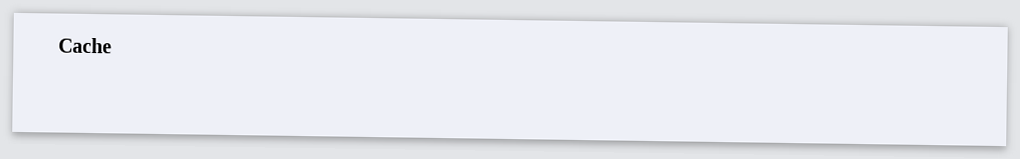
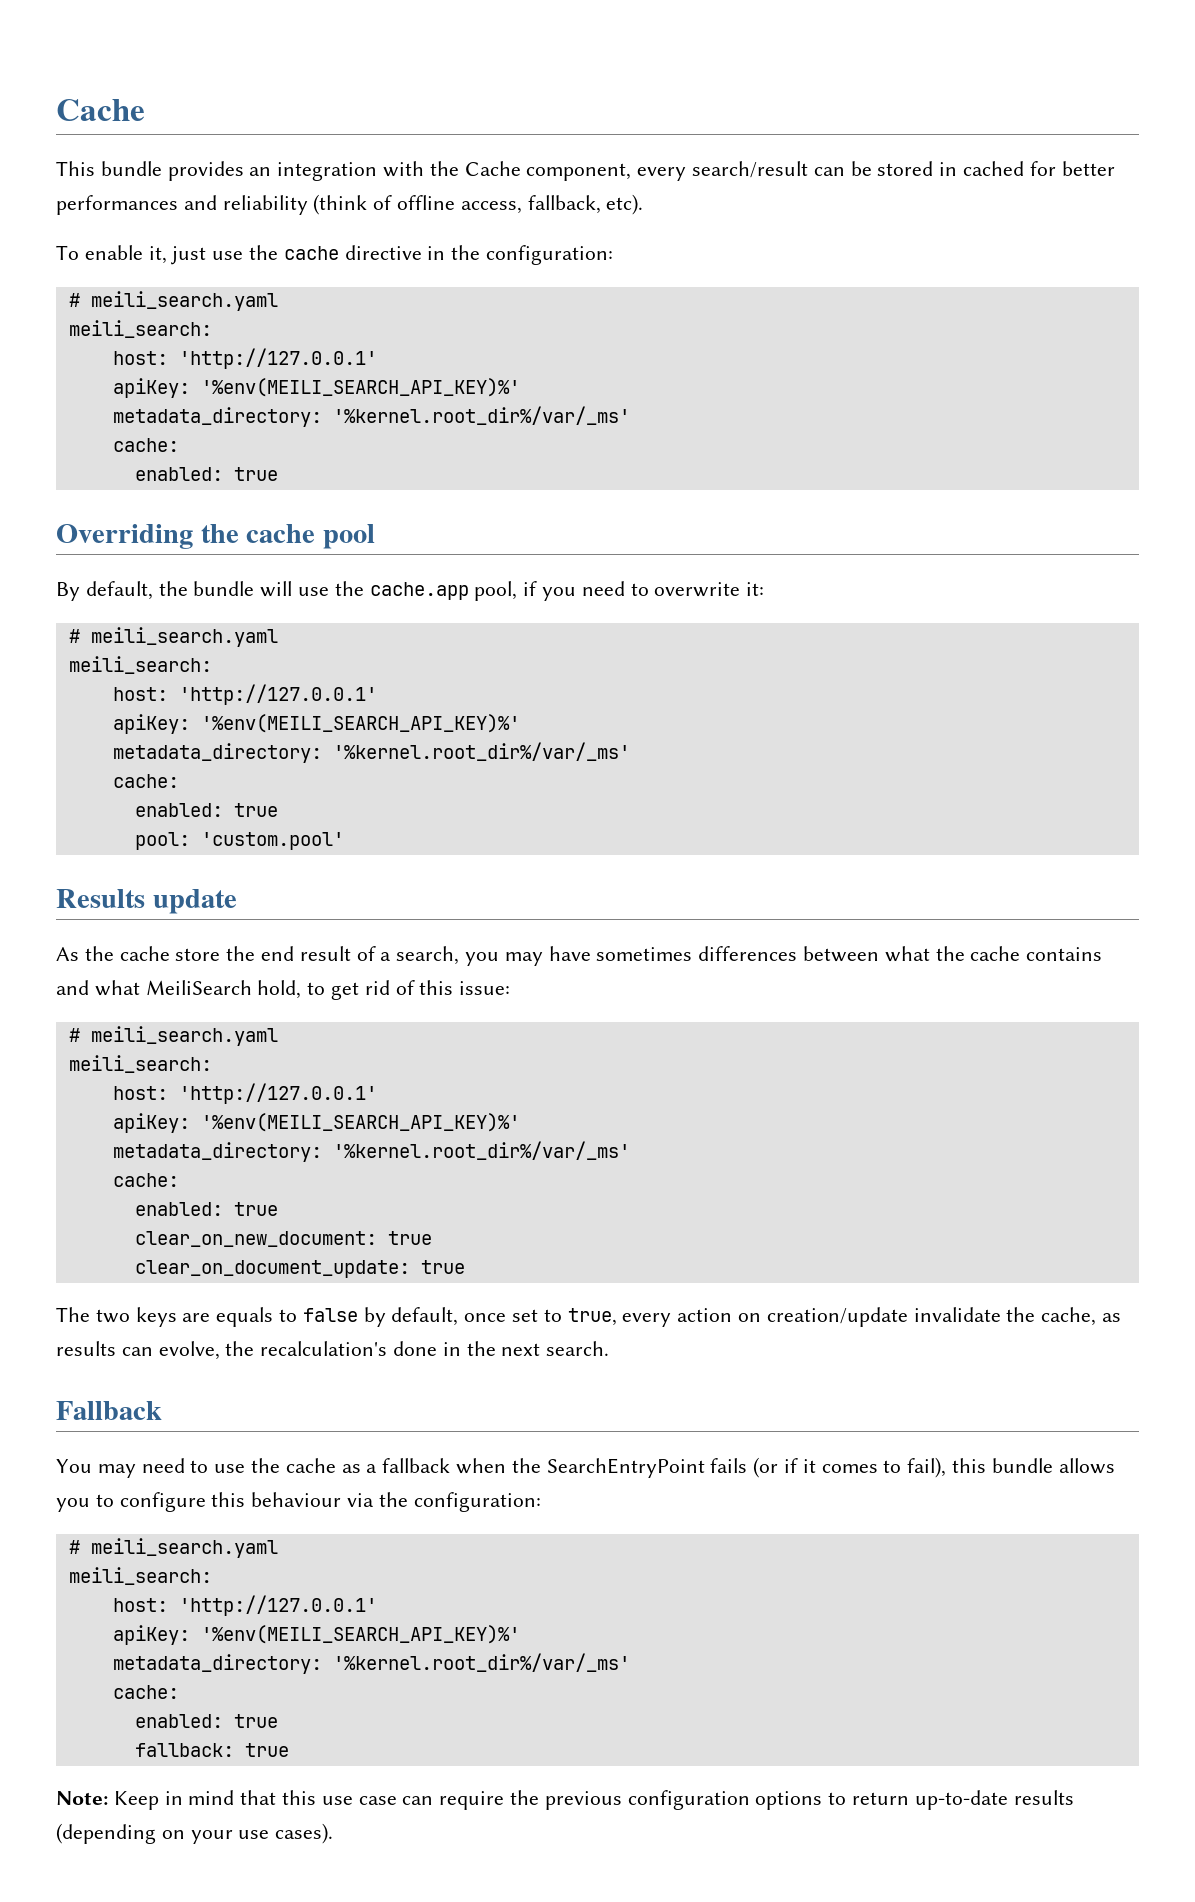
[58,37,112,54] Cache -> [56,99,145,121] [56,161,1115,181] [56,194,644,215] [56,245,614,265] [68,291,278,311] [68,320,212,338] [112,348,377,369] [112,378,520,398] [112,406,630,427] [112,438,179,452] [134,467,278,481] [56,524,376,549] [56,581,765,601] [68,627,278,647] [68,656,212,674] [112,684,377,705] [112,714,520,734] [112,742,630,763] [112,774,179,788] [134,803,278,817] [134,832,344,850] [56,889,237,914] [56,946,1103,966] [56,980,511,1000] [68,1026,278,1046] [68,1055,212,1073] [112,1083,377,1104] [112,1113,520,1133] [112,1141,630,1162] [112,1173,179,1187] [134,1202,278,1216] [134,1231,432,1247] [134,1260,465,1278] [56,1307,1122,1327] [56,1341,610,1360] [56,1401,162,1420] [56,1457,1115,1478] [56,1492,541,1512] [68,1538,278,1558] [68,1567,212,1585] [112,1595,377,1616] [112,1625,520,1645] [112,1653,630,1674] [112,1685,179,1699] [134,1714,278,1728] [134,1743,289,1757] [56,1790,1074,1810] [56,1823,334,1844] Cache // This bundle provides an integration with the Cache component, every search/result can be stored in cached for better performances and reliability (think of offline access, fallback, etc). // To enable it, just use the cache directive in the configuration: // # meili_search.yaml // meili_search: // host: 'http://127.0.0.1' // apiKey: '%env(MEILI_SEARCH_API_KEY)%' // metadata_directory: '%kernel.root_dir%/var/_ms' // cache: // enabled: true // Overriding the cache pool // By default, the bundle will use the cache.app pool, if you need to overwrite it: // # meili_search.yaml // meili_search: // host: 'http://127.0.0.1' // apiKey: '%env(MEILI_SEARCH_API_KEY)%' // metadata_directory: '%kernel.root_dir%/var/_ms' // cache: // enabled: true // pool: 'custom.pool' // Results update // As the cache store the end result of a search, you may have sometimes differences between what the cache contains and what MeiliSearch hold, to get rid of this issue: // # meili_search.yaml // meili_search: // host: 'http://127.0.0.1' // apiKey: '%env(MEILI_SEARCH_API_KEY)%' // metadata_directory: '%kernel.root_dir%/var/_ms' // cache: // enabled: true // clear_on_new_document: true // clear_on_document_update: true // The two keys are equals to false by default, once set to true, every action on creation/update invalidate the cache, as results can evolve, the recalculation's done in the next search. // Fallback // You may need to use the cache as a fallback when the SearchEntryPoint fails (or if it comes to fail), this bundle allows you to configure this behaviour via the configuration: // # meili_search.yaml // meili_search: // host: 'http://127.0.0.1' // apiKey: '%env(MEILI_SEARCH_API_KEY)%' // metadata_directory: '%kernel.root_dir%/var/_ms' // cache: // enabled: true // fallback: true // Note: Keep in mind that this use case can require the previous configuration options to return up-to-date results (depending on your use cases).

